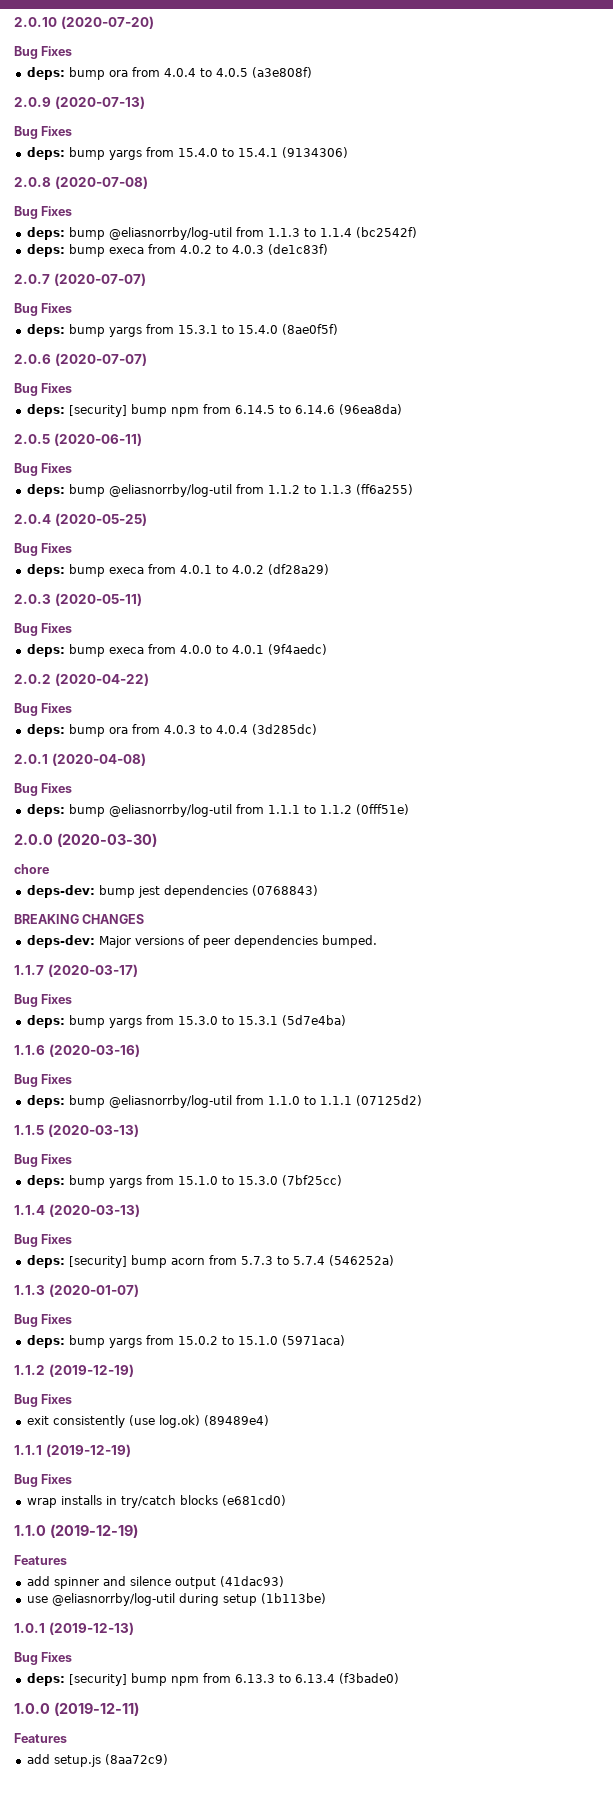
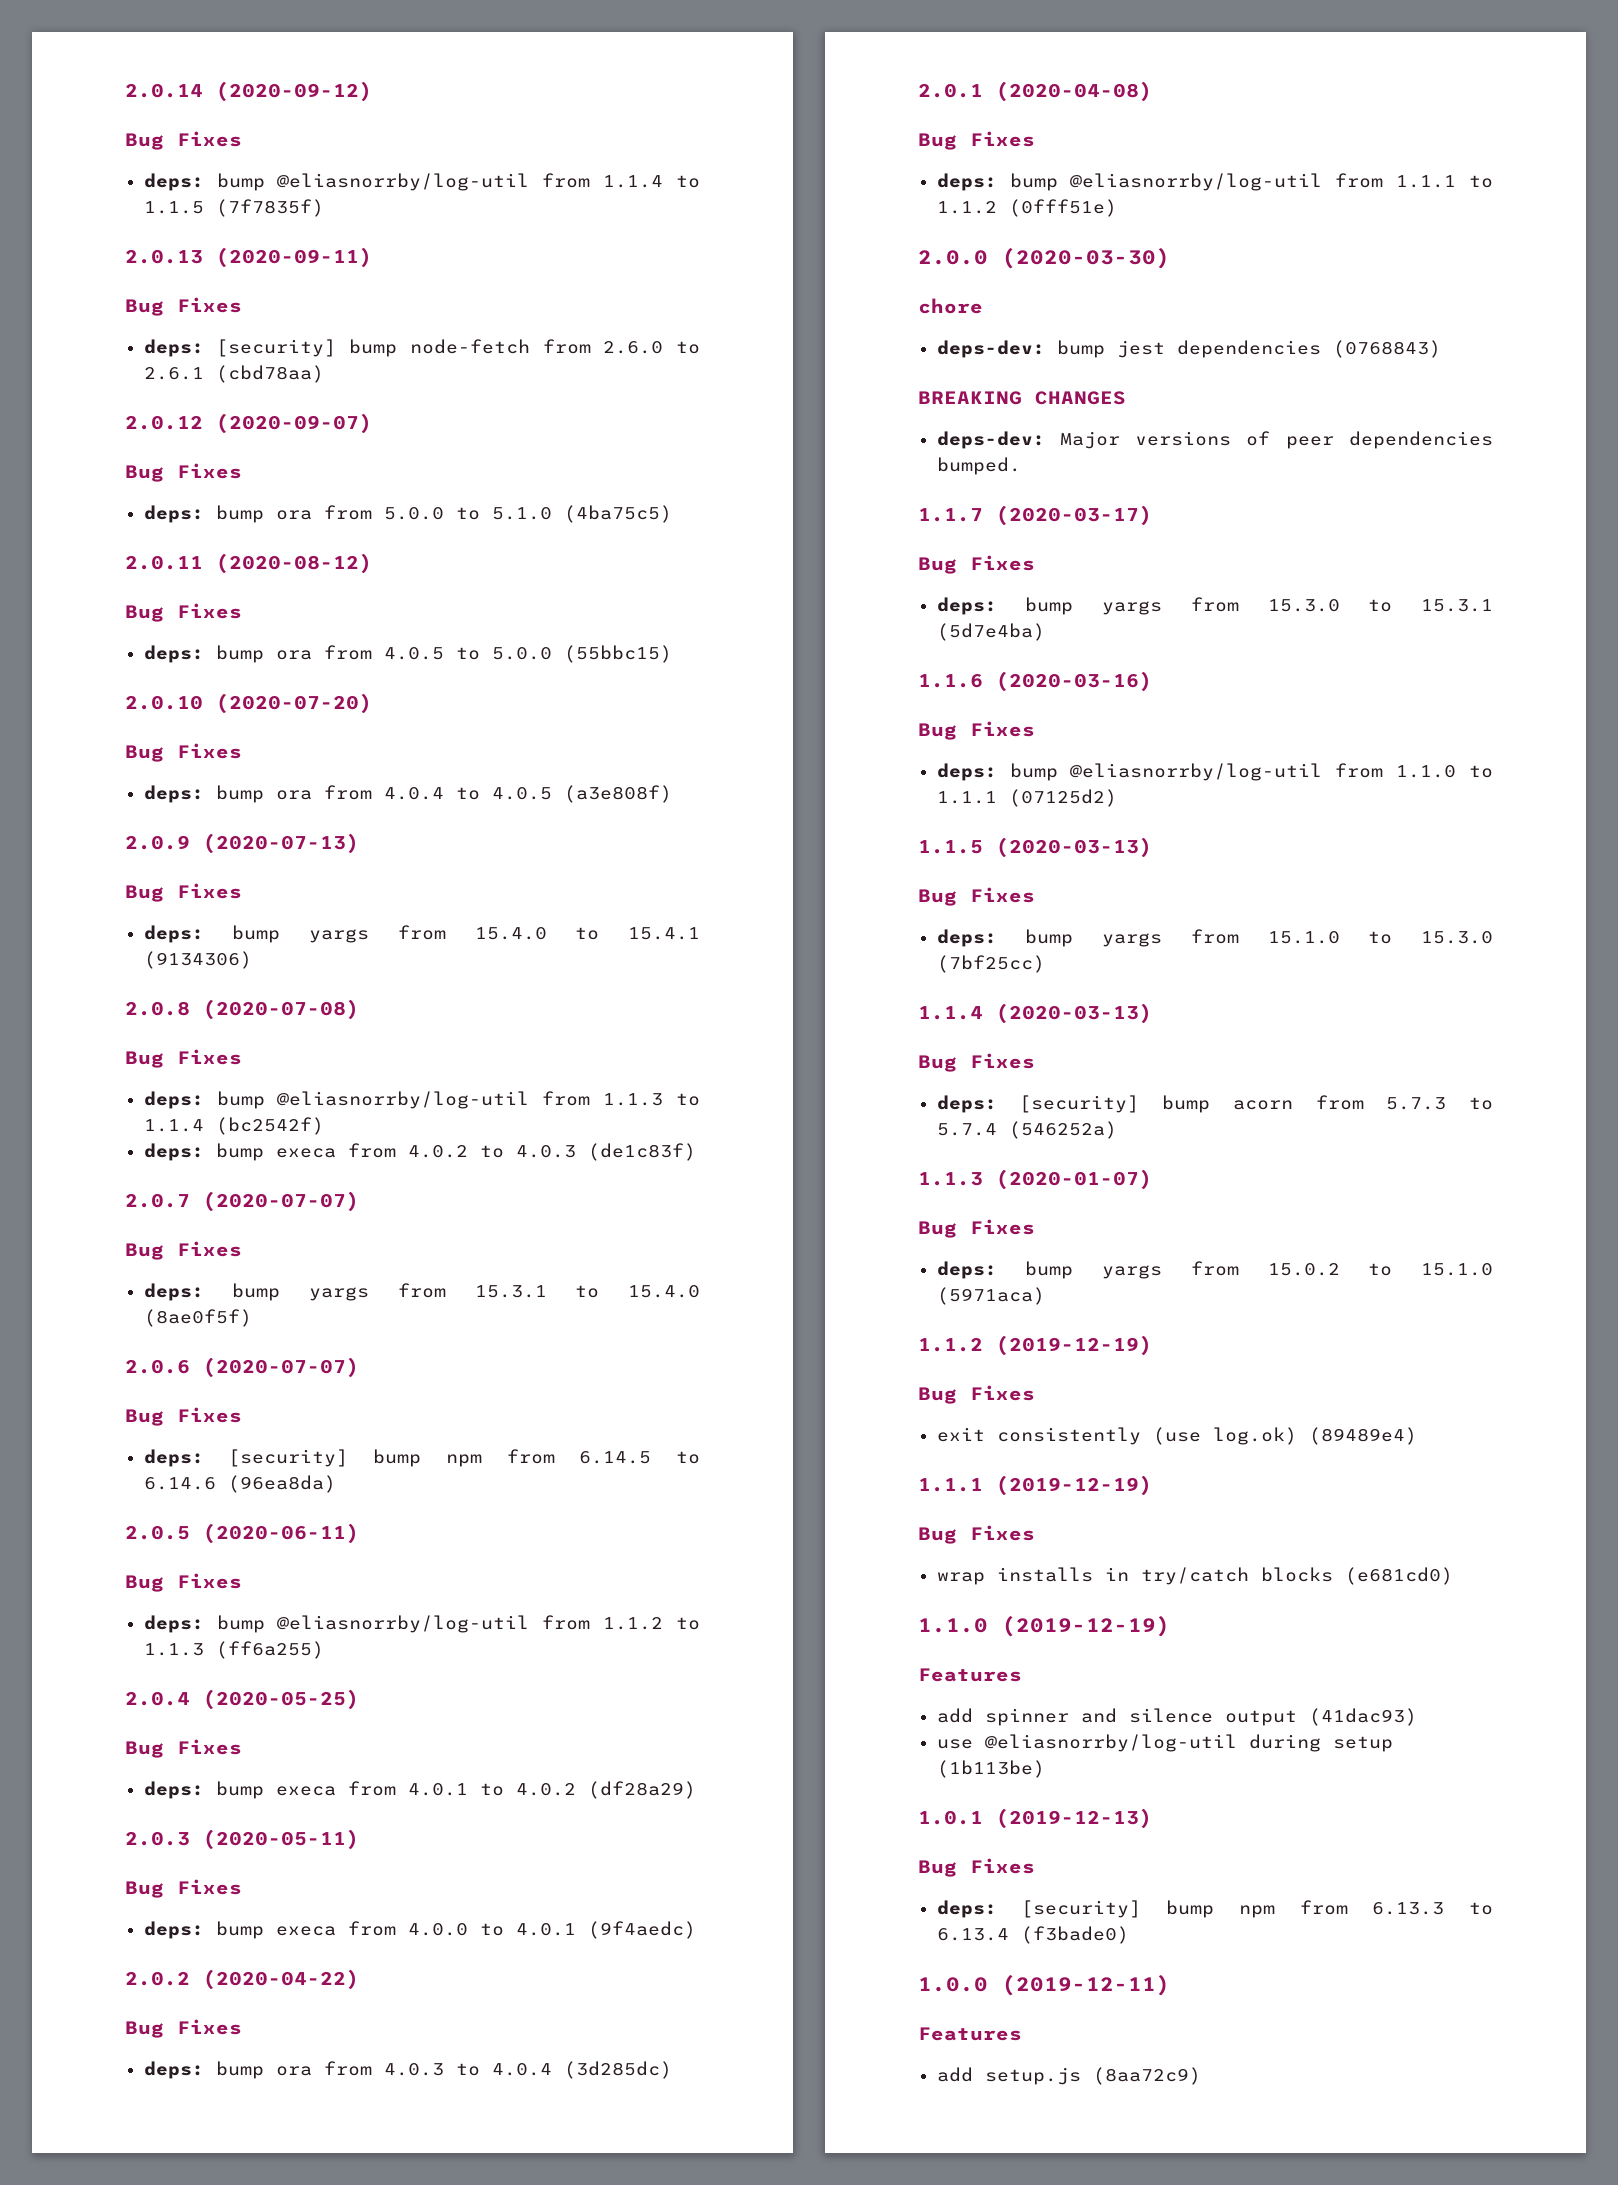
(14, 22) none -> [125,81,372,102] [125,131,242,150] [143,173,700,191] [143,199,324,217] [125,247,372,268] [125,297,242,316] [143,339,700,357] [143,365,324,383] [125,413,372,434] [125,463,242,482] [143,505,672,523] [125,553,372,574] [125,603,242,622] [143,645,672,663] 2.0.14 (2020-09-12) // Bug Fixes // deps: bump @eliasnorrby/log-util from 1.1.4 to 1.1.5 (7f7835f) // 2.0.13 (2020-09-11) // Bug Fixes // deps: [security] bump node-fetch from 2.6.0 to 2.6.1 (cbd78aa) // 2.0.12 (2020-09-07) // Bug Fixes // deps: bump ora from 5.0.0 to 5.1.0 (4ba75c5) // 2.0.11 (2020-08-12) // Bug Fixes // deps: bump ora from 4.0.5 to 5.0.0 (55bbc15) //

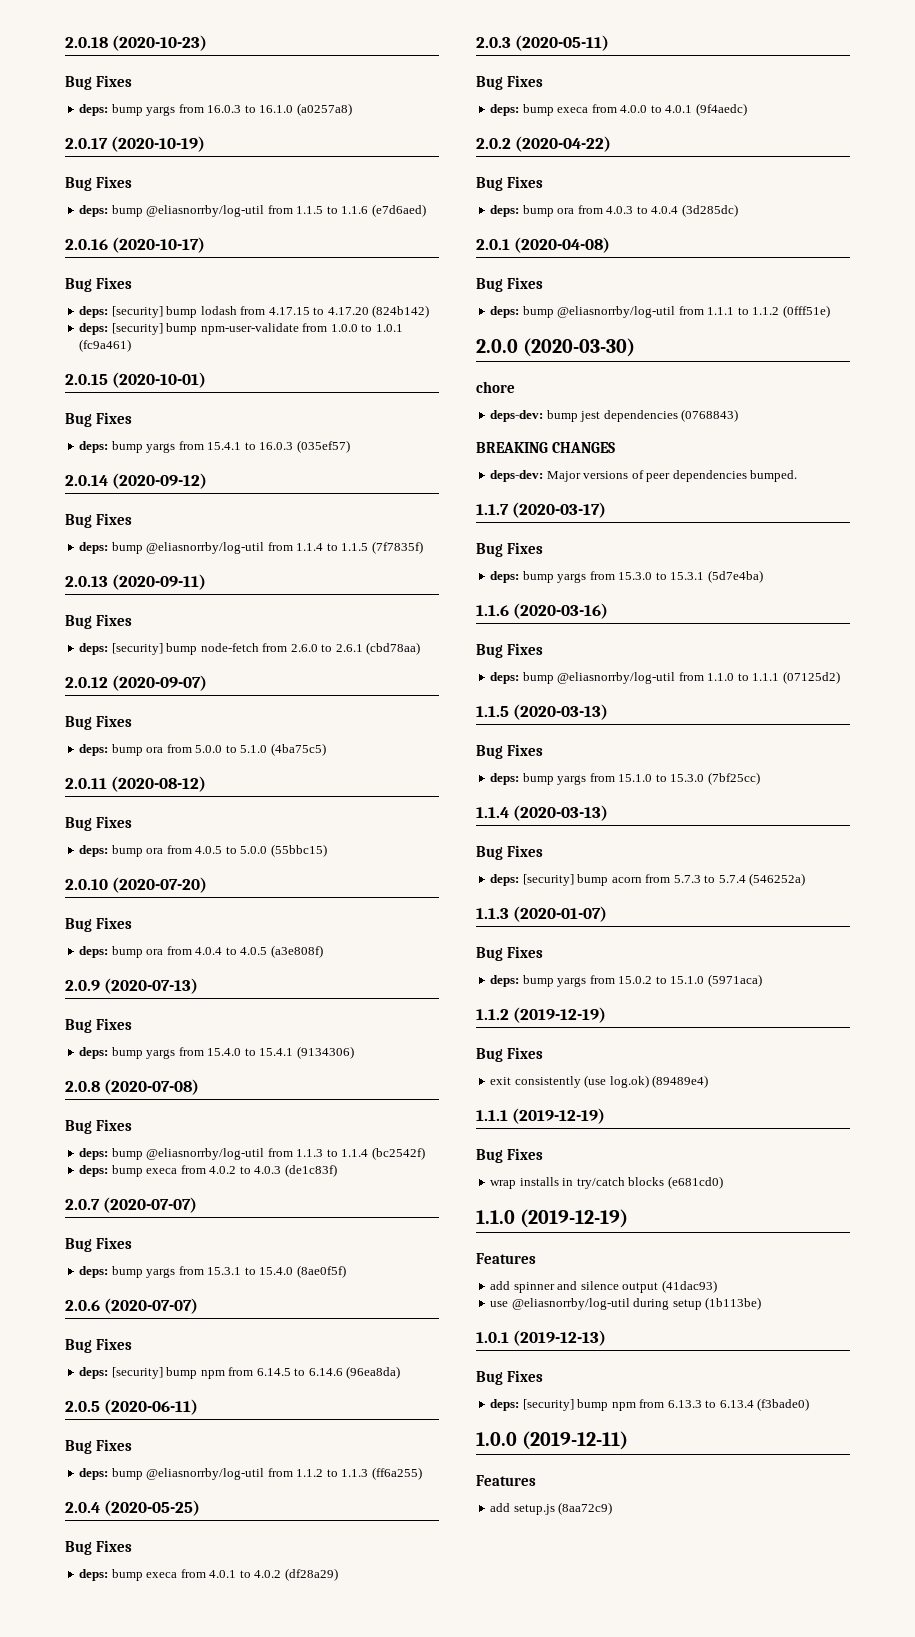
(125, 90) none -> [65,35,208,51] [65,75,132,90] [79,103,352,116] [65,136,206,152] [65,176,132,191] [79,204,426,217] [65,237,206,253] [65,277,132,292] [79,305,430,318] [79,323,403,335] [79,339,132,352] [65,372,207,388] [65,412,132,427] [79,440,350,453] 2.0.18 (2020-10-23) // Bug Fixes // deps: bump yargs from 16.0.3 to 16.1.0 (a0257a8) // 2.0.17 (2020-10-19) // Bug Fixes // deps: bump @eliasnorrby/log-util from 1.1.5 to 1.1.6 (e7d6aed) // 2.0.16 (2020-10-17) // Bug Fixes // deps: [security] bump lodash from 4.17.15 to 4.17.20 (824b142) // deps: [security] bump npm-user-validate from 1.0.0 to 1.0.1 (fc9a461) // 2.0.15 (2020-10-01) // Bug Fixes // deps: bump yargs from 15.4.1 to 16.0.3 (035ef57) //

